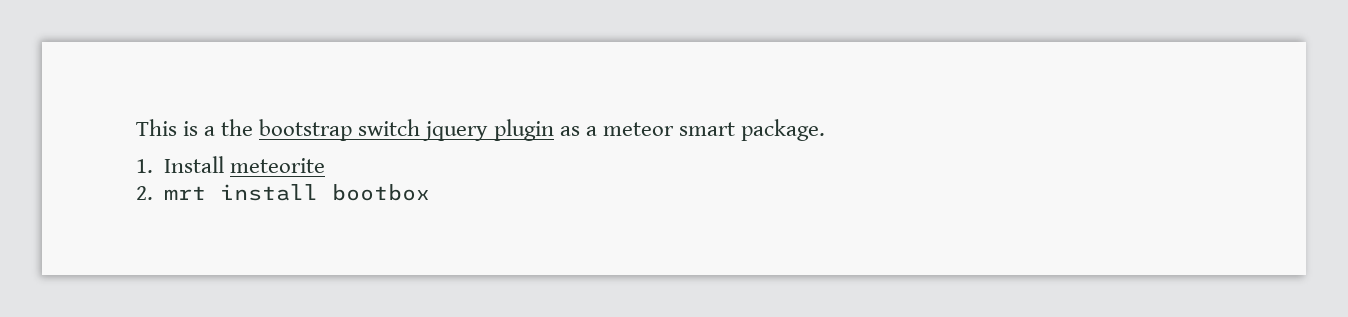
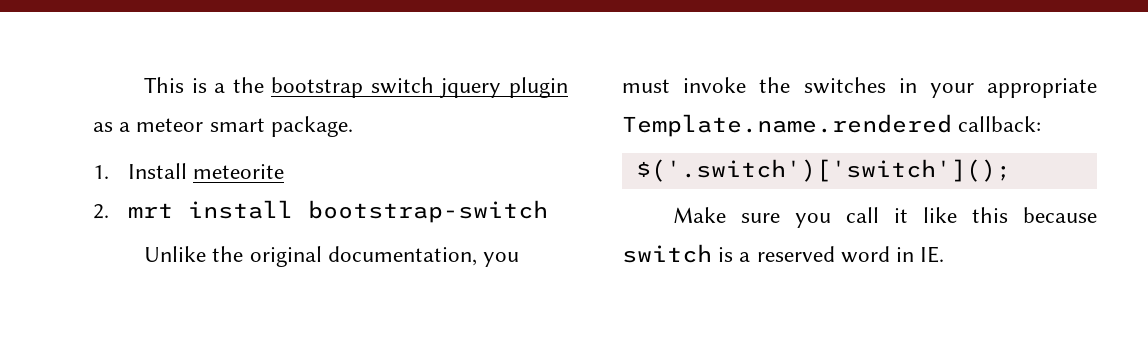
[332,184,431,201] bootbox -> [308,200,549,223] [144,246,520,267] [622,77,1097,98] [622,114,1042,137] [635,159,1011,182] [673,207,1097,228] [622,244,945,263] bootstrap-switch // Unlike the original documentation, you must invoke the switches in your appropriate Template.name.rendered callback: // $('.switch')['switch'](); // Make sure you call it like this because switch is a reserved word in IE.

